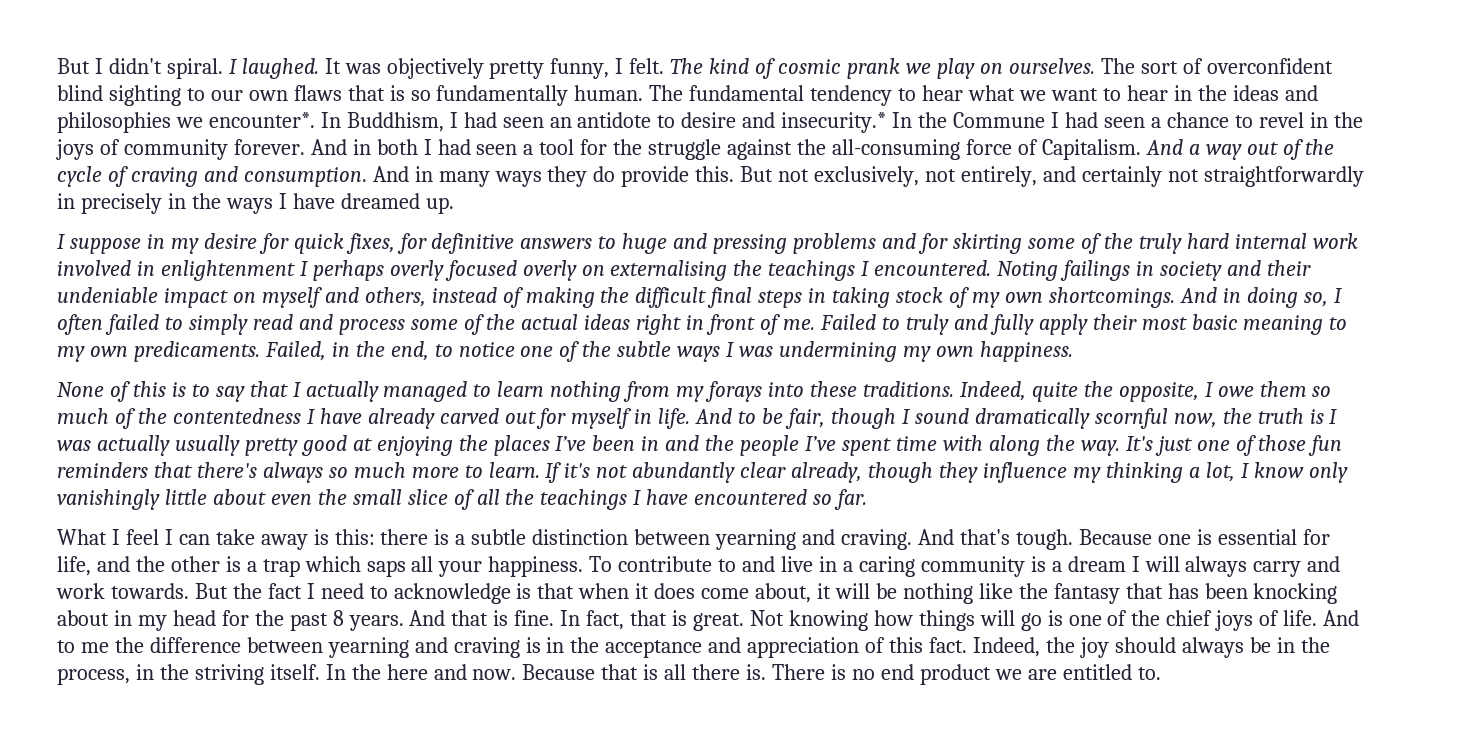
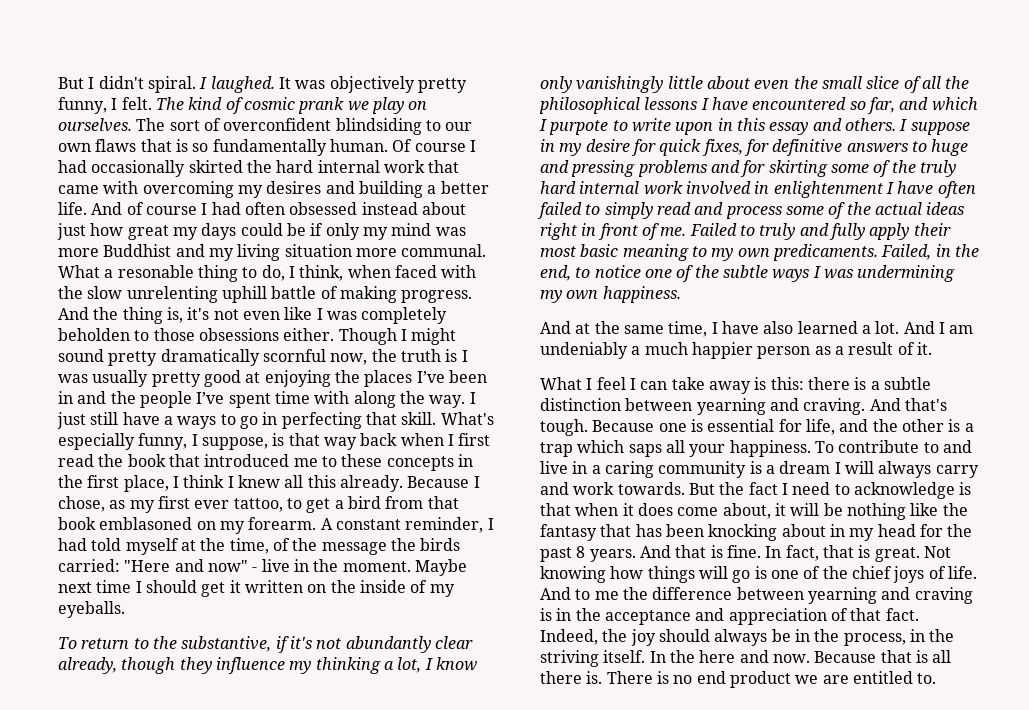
[57,85,181,106] blind sighting -> [335,118,422,135] blindsiding
[649,85,1318,106] [57,112,1363,133] [56,139,1335,160] [57,166,1364,187] [57,193,454,214] The fundamental tendency to hear what we want to hear in the ideas and philosophies we encounter*. In Buddhism, I had seen an antidote to desire and insecurity.* In the Commune I had seen a chance to revel in the joys of community forever. And in both I had seen a tool for the struggle against the all-consuming force of Capitalism. And a way out of the cycle of craving and consumption. And in many ways they do provide this. But not exclusively, not entirely, and certainly not straightforwardly in precisely in the ways I have dreamed up. // -> [392,139,476,152] [58,160,460,177] [58,181,489,198] [58,202,466,215] [57,223,466,240] [58,244,487,261] [58,265,477,282] [58,286,473,303] [58,307,448,324] [58,328,457,345] [58,349,468,366] [58,370,487,387] [58,391,476,408] [57,412,494,429] [58,433,491,450] [58,454,473,471] [58,475,480,492] [58,496,459,513] [58,517,494,534] [58,538,461,555] [58,559,467,576] [58,580,455,597] [58,601,125,618] [58,636,473,653] [58,657,477,674] [540,76,970,93] [539,97,978,114] [539,118,896,135] Of course I had occasionally skirted the hard internal work that came with overcoming my desires and building a better life. And of course I had often obsessed instead about just how great my days could be if only my mind was more Buddhist and my living situation more communal. What a resonable thing to do, I think, when faced with the slow unrelenting uphill battle of making progress. And the thing is, it's not even like I was completely beholden to those obsessions either. Though I might sound pretty dramatically scornful now, the truth is I was usually pretty good at enjoying the places I’ve been in and the people I’ve spent time with along the way. I just still have a ways to go in perfecting that skill. What's especially funny, I suppose, is that way back when I first read the book that introduced me to these concepts in the first place, I think I knew all this already. Because I chose, as my first ever tattoo, to get a bird from that book emblasoned on my forearm. A constant reminder, I had told myself at the time, of the message the birds carried: "Here and now" - live in the moment. Maybe next time I should get it written on the inside of my eyeballs. // To return to the substantive, if it's not abundantly clear already, though they influence my thinking a lot, I know only vanishingly little about even the small slice of all the philosophical lessons I have encountered so far, and which I purpote to write upon in this essay and others.
[312,260,1311,281] [57,287,1342,308] perhaps overly focused overly on externalising the teachings I encountered. Noting failings in society and their undeniable impact on myself and others, instead of making the difficult final steps in taking stock of my own shortcomings. And in doing so, I -> [897,181,934,195] have
[57,381,1332,402] [57,408,1338,429] [57,435,1343,456] [57,462,1348,483] [57,489,868,510] None of this is to say that I actually managed to learn nothing from my forays into these traditions. Indeed, quite the opposite, I owe them so much of the contentedness I have already carved out for myself in life. And to be fair, though I sound dramatically scornful now, the truth is I was actually usually pretty good at enjoying the places I’ve been in and the people I’ve spent time with along the way. It's just one of those fun reminders that there's always so much more to learn. If it's not abundantly clear already, though they influence my thinking a lot, I know only vanishingly little about even the small slice of all the teachings I have encountered so far. -> [540,321,974,337] [540,342,932,359] And at the same time, I have also learned a lot. And I am undeniably a much happier person as a result of it.
[889,637,924,653] this -> [850,608,882,621] that

